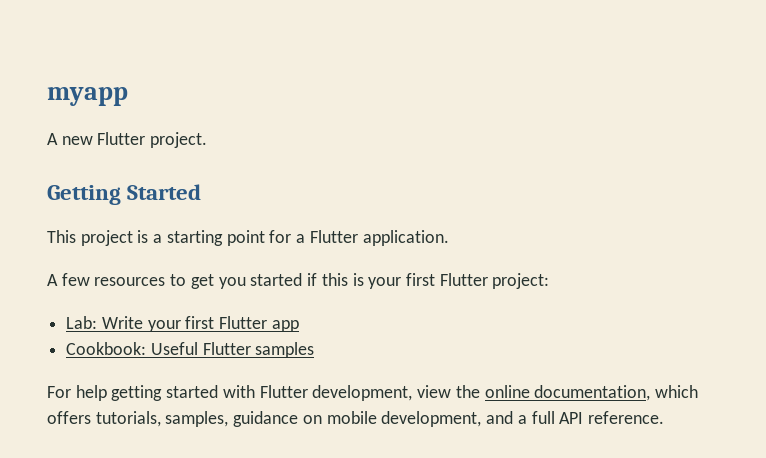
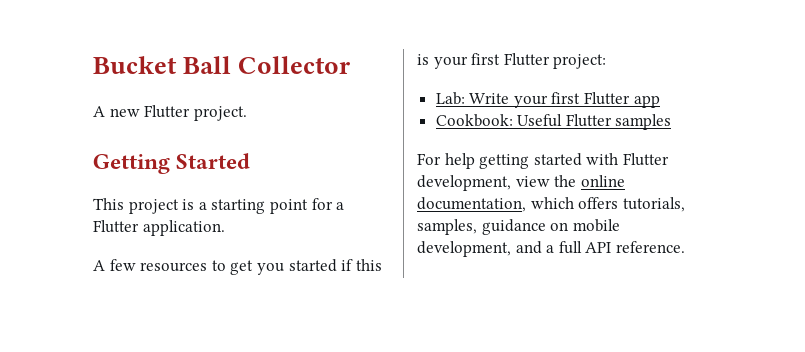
[47,87,128,106] myapp -> [93,56,352,74] Bucket Ball Collector

